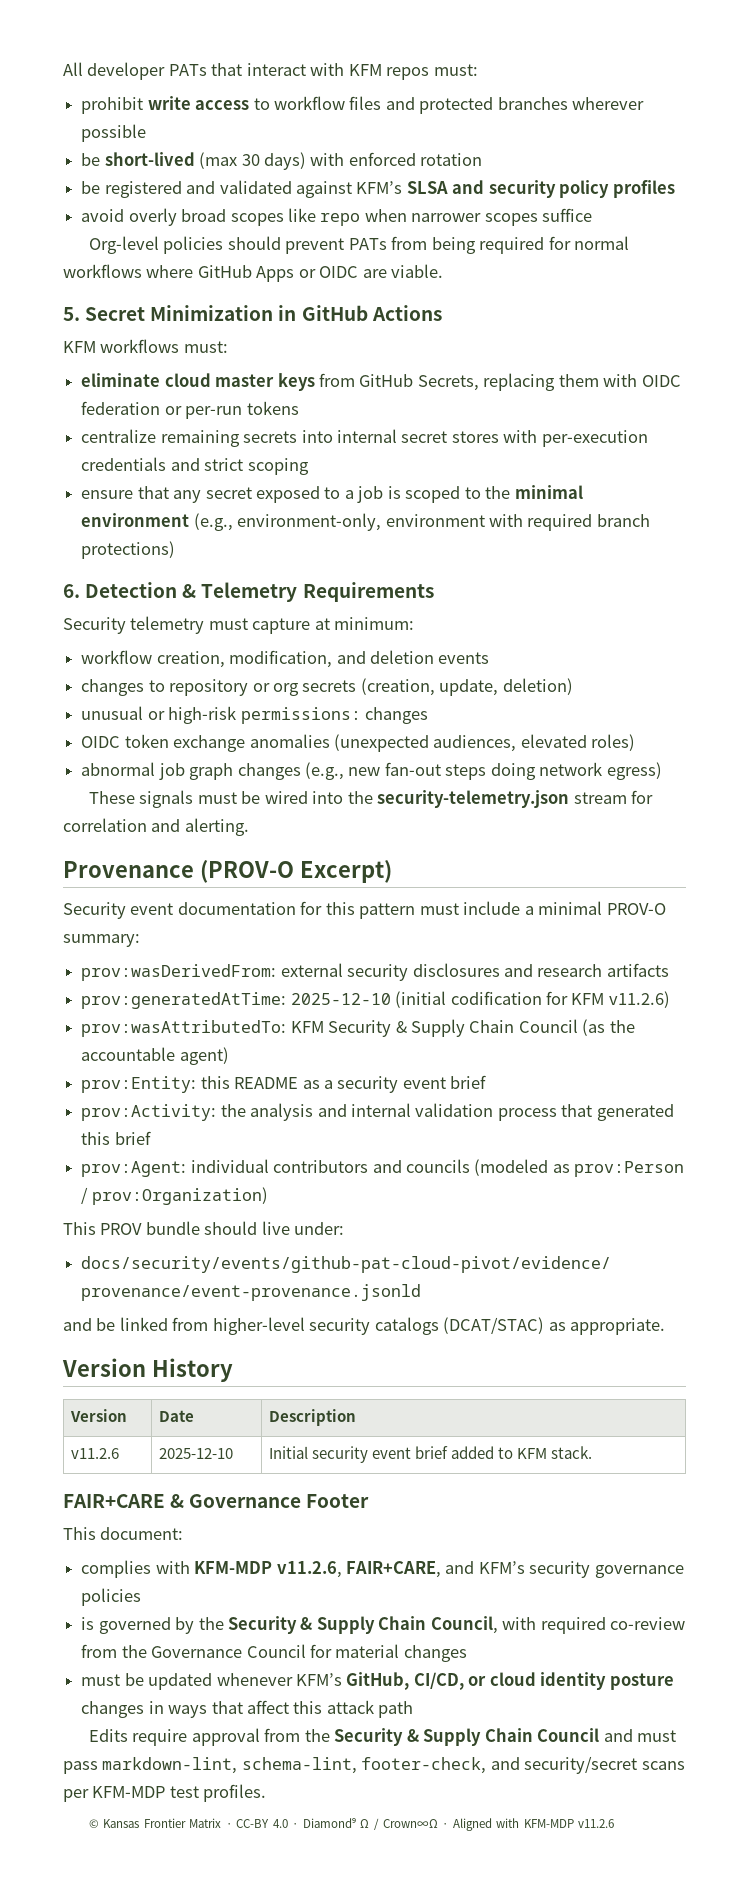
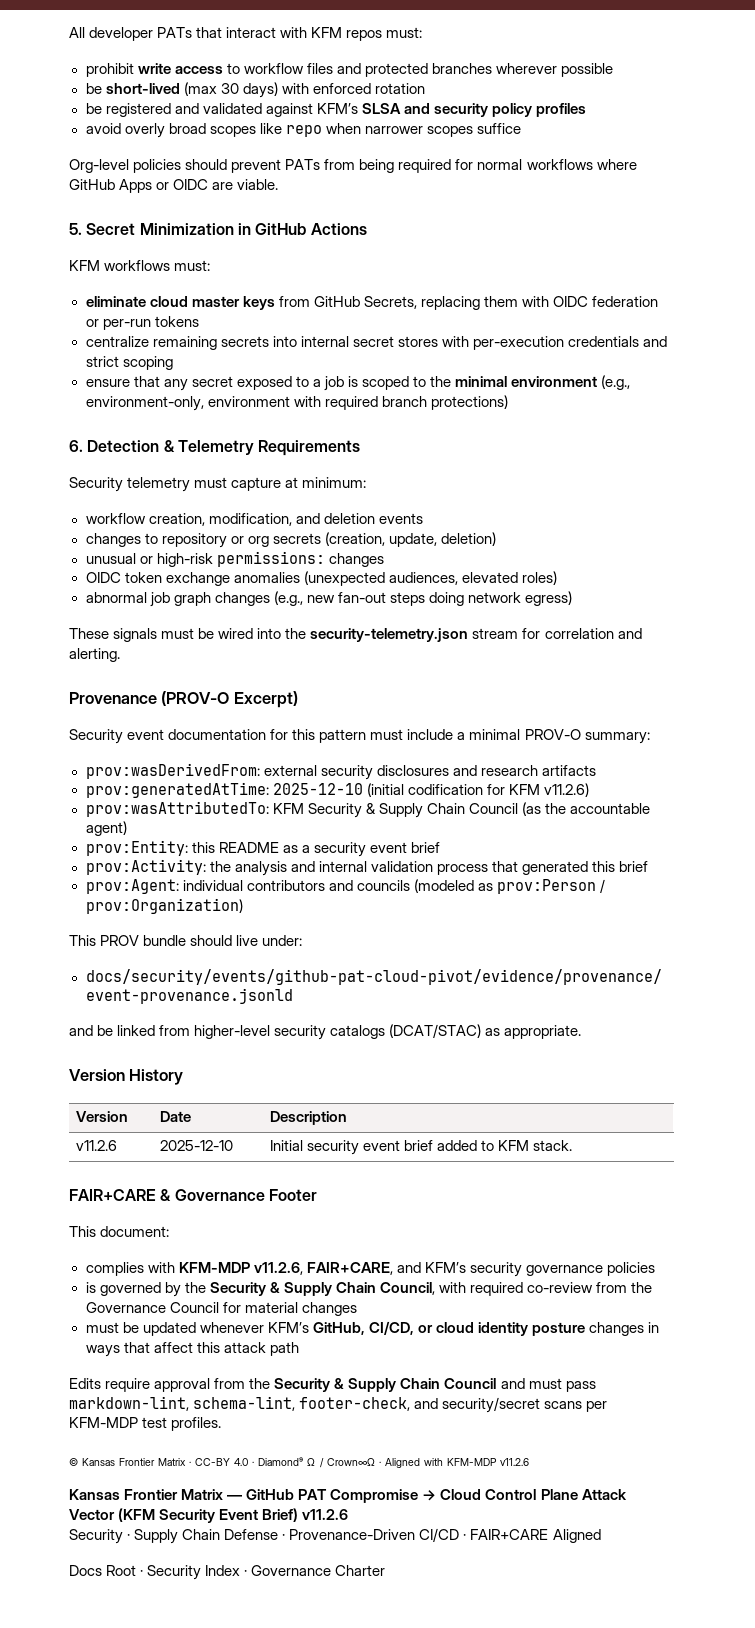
(615, 1823) none -> [69,1489,627,1503] [69,1508,349,1523] [69,1528,601,1544] [69,1565,386,1580] // Kansas Frontier Matrix — GitHub PAT Compromise → Cloud Control Plane Attack Vector (KFM Security Event Brief) v11.2.6 // Security · Supply Chain Defense · Provenance-Driven CI/CD · FAIR+CARE Aligned // Docs Root · Security Index · Governance Charter

